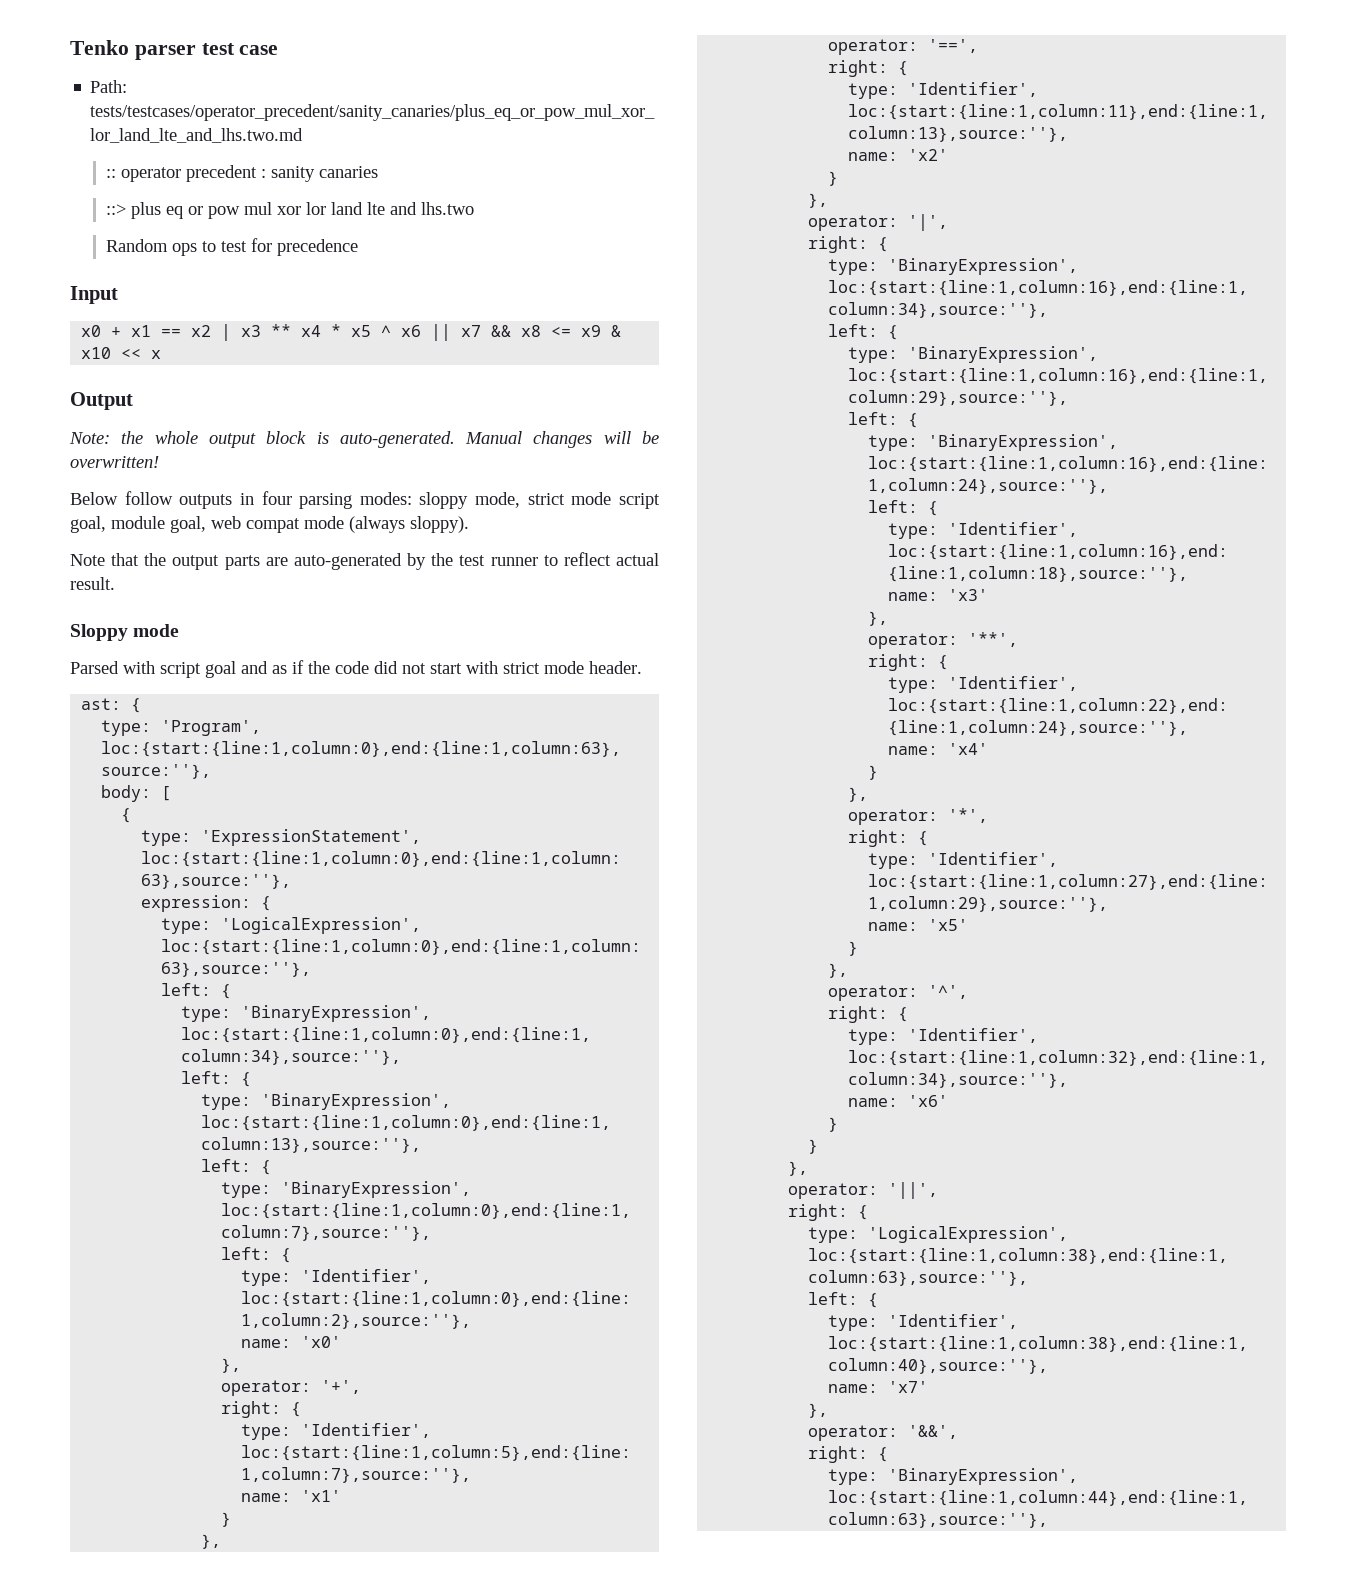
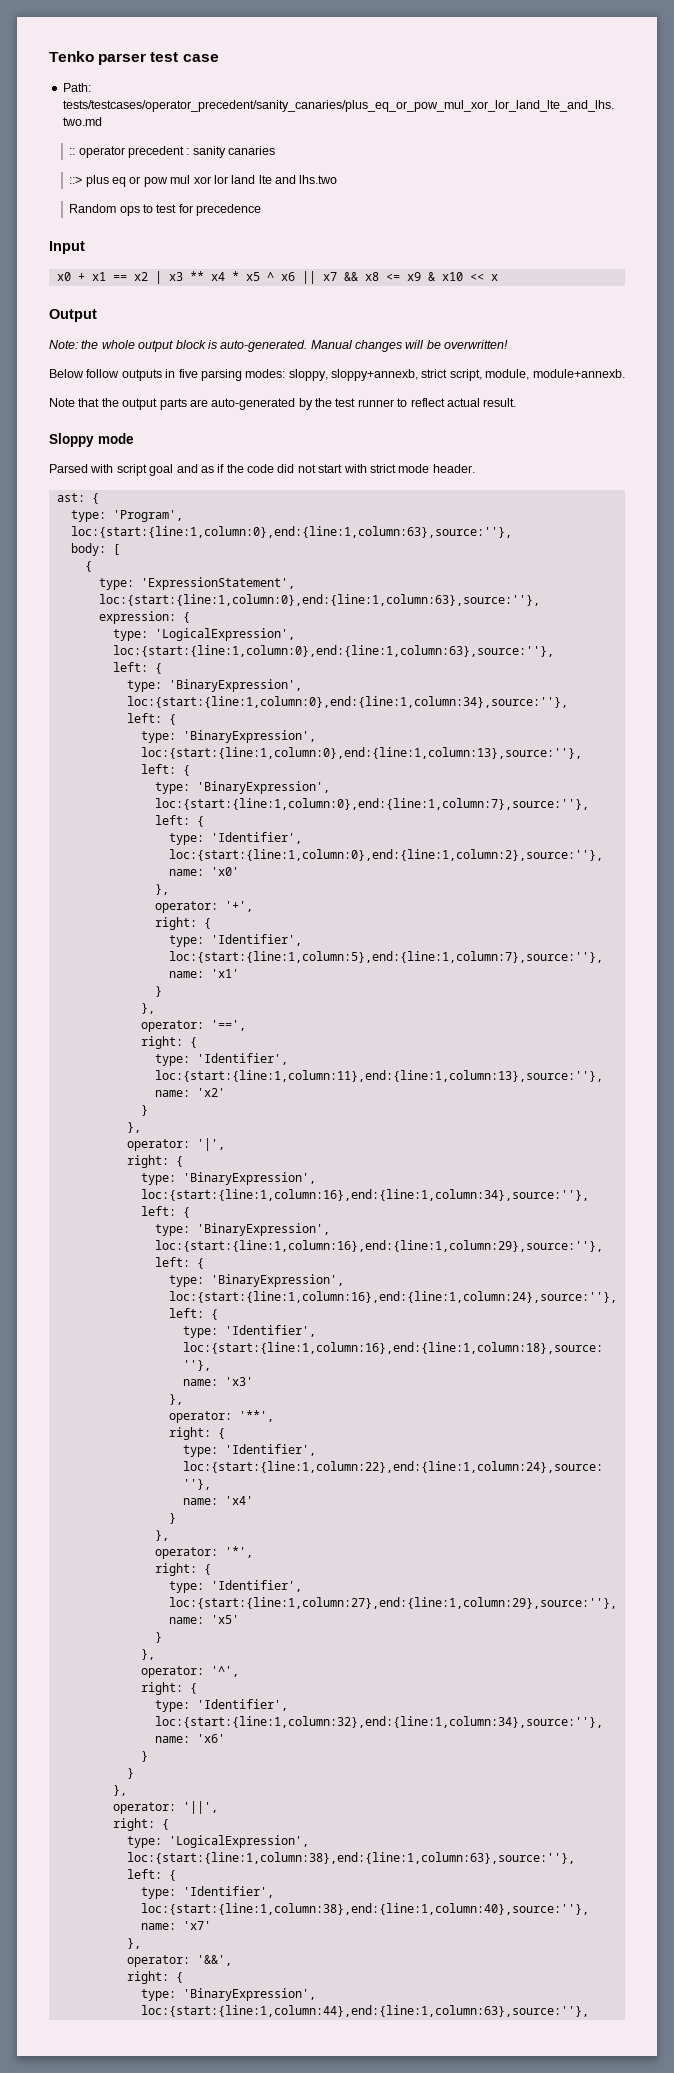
[261,491,292,505] four -> [178,369,198,378] five
[419,492,660,509] [70,516,469,533] sloppy mode, strict mode script goal, module goal, web compat mode (always sloppy). -> [288,369,625,381] sloppy, sloppy+annexb, strict script, module, module+annexb.

